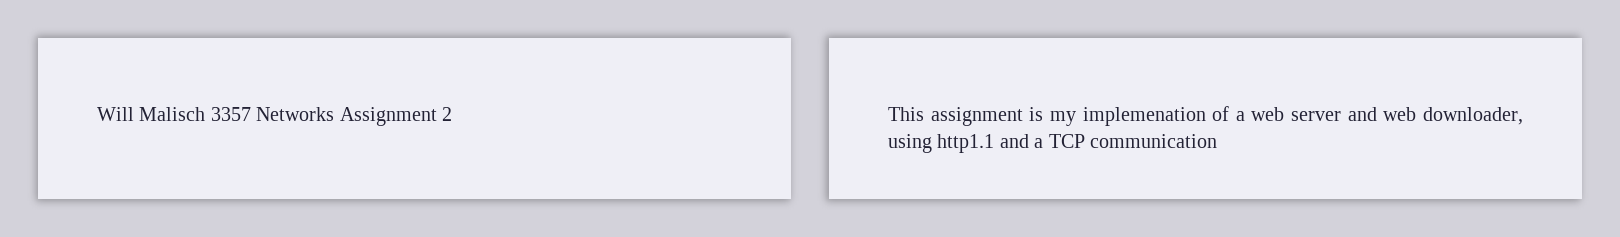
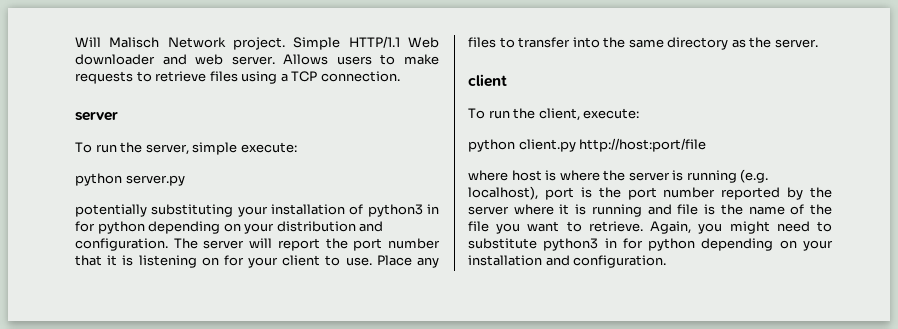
[210,107,452,126] [888,106,1523,126] [888,134,1217,153] 3357 Networks Assignment 2 // This assignment is my implemenation of a web server and web downloader, using http1.1 and a TCP communication -> [167,36,439,50] [75,54,439,65] [75,71,400,84] [75,111,118,121] [75,142,297,155] [75,173,185,186] [75,204,439,217] [75,221,384,234] [75,238,441,251] [75,255,440,268] [468,37,818,50] [468,74,507,87] [468,108,640,121] [468,138,707,152] [468,169,769,183] [468,186,832,200] [468,204,832,217] [468,221,832,234] [468,238,833,251] [468,255,667,268] Network project. Simple HTTP/1.1 Web downloader and web server. Allows users to make requests to retrieve files using a TCP connection. // server // To run the server, simple execute: // python server.py // potentially substituting your installation of python3 in for python depending on your distribution and configuration. The server will report the port number that it is listening on for your client to use. Place any files to transfer into the same directory as the server. // client // To run the client, execute: // python client.py http://host:port/file // where host is where the server is running (e.g. localhost), port is the port number reported by the server where it is running and file is the name of the file you want to retrieve. Again, you might need to substitute python3 in for python depending on your installation and configuration.

